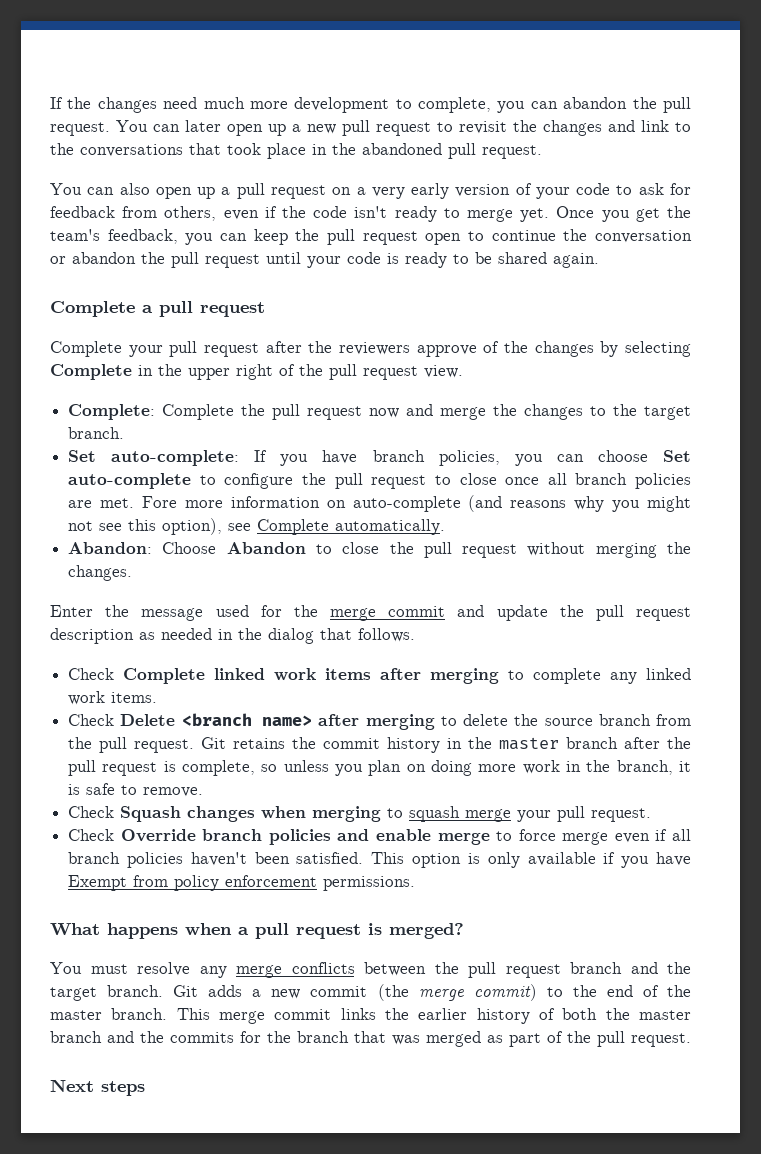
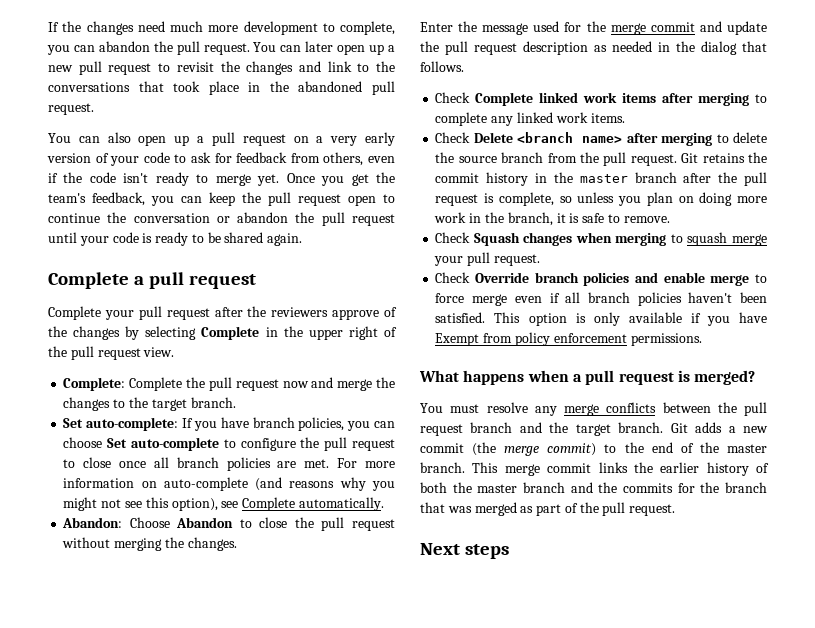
[141,496,177,508] Fore -> [337,458,358,468] For

